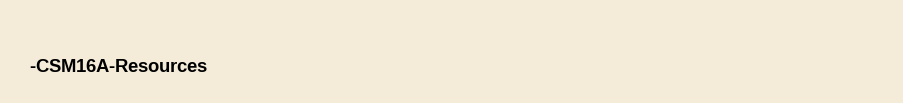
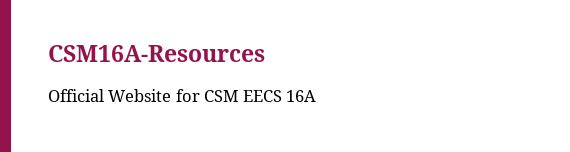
[30,59,207,72] -CSM16A-Resources -> [48,45,265,62] [48,89,317,102] CSM16A-Resources // Official Website for CSM EECS 16A

